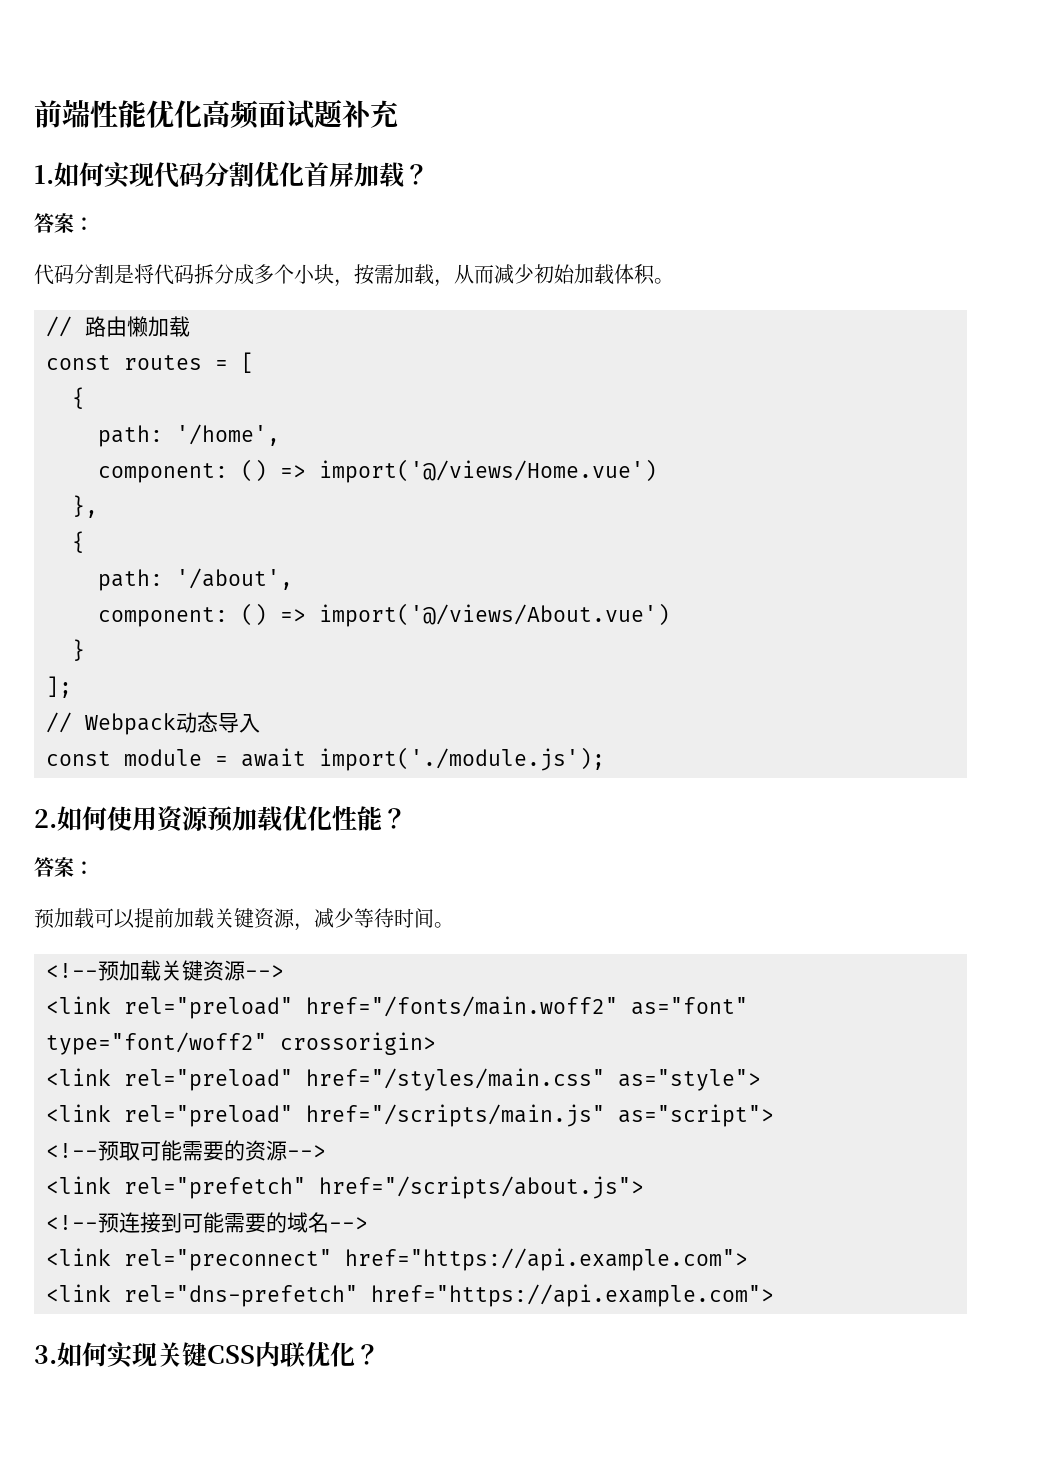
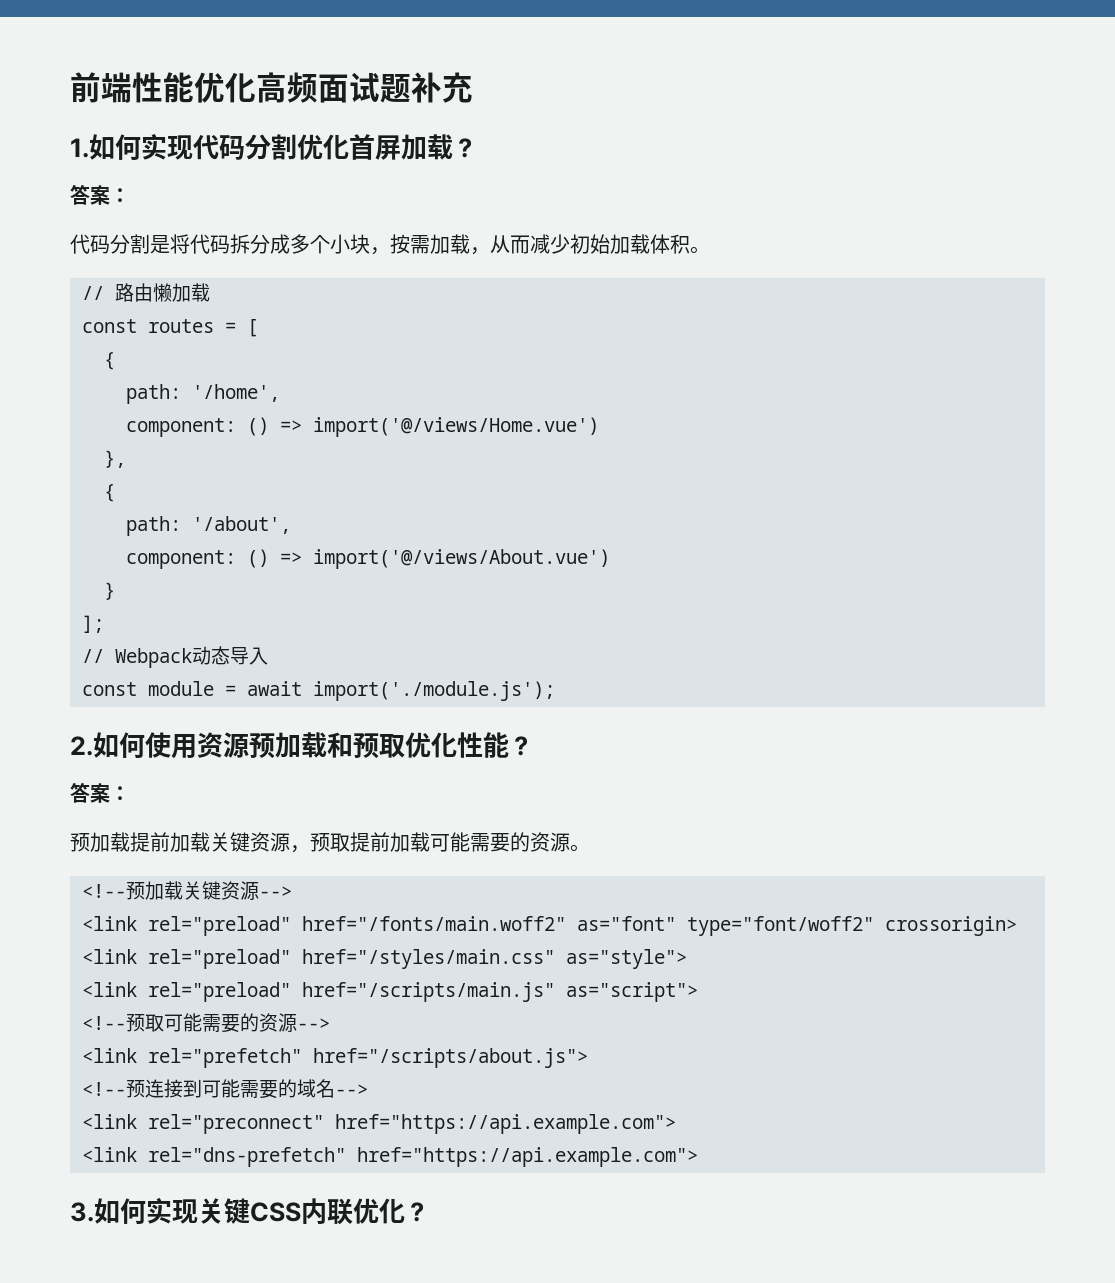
(283, 819) none -> [327,732,405,759] 和预取
[94,908,135,929] 可以 -> (130, 842) none
[314,908,434,928] 减少等待时间 -> [310,832,570,852] 预取提前加载可能需要的资源

